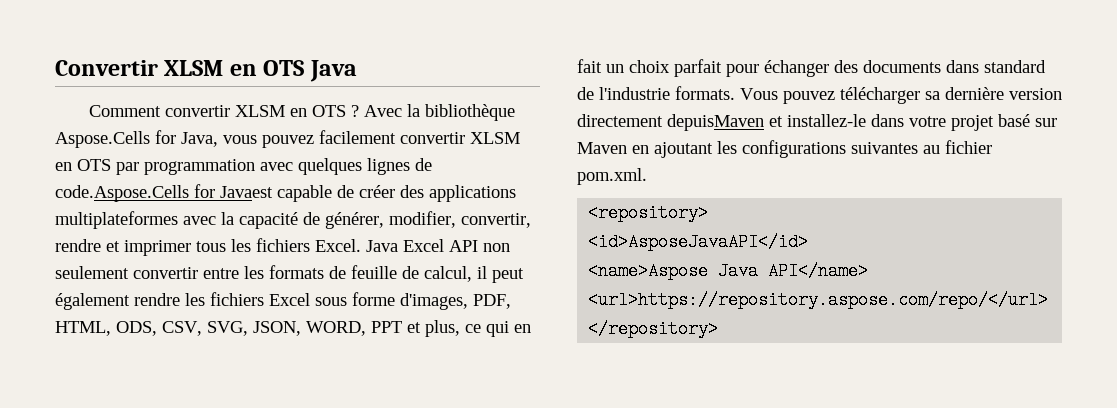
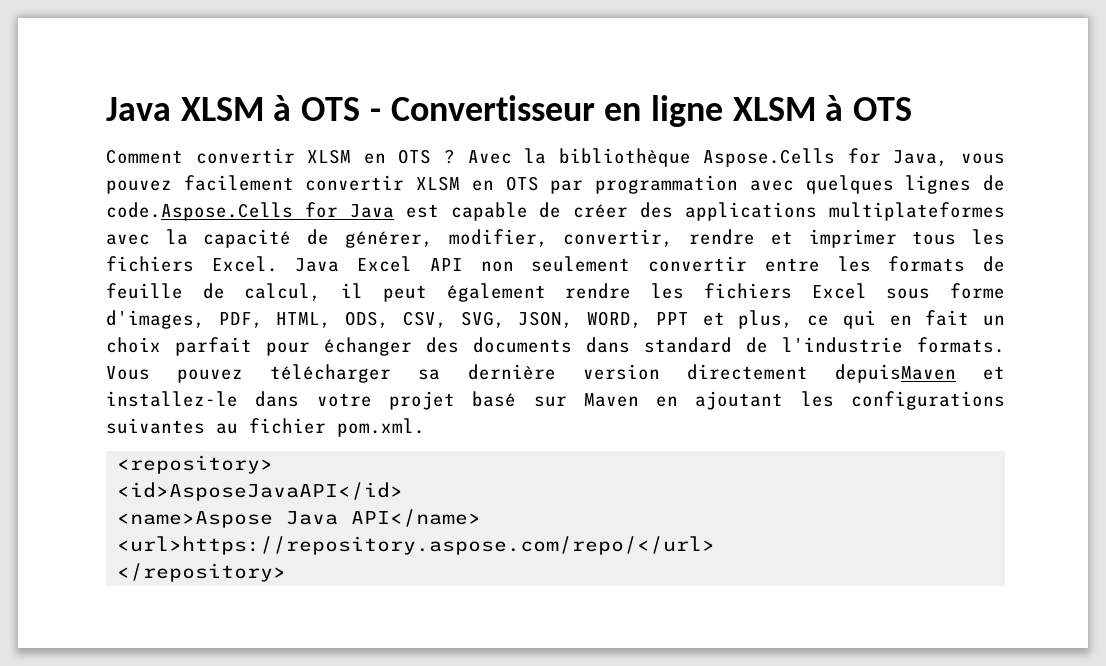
[55,60,357,82] Convertir XLSM en OTS Java -> [106,95,913,127] Java XLSM à OTS - Convertisseur en ligne XLSM à OTS
[220,186,273,198] Javaest -> [349,204,439,218] Java est

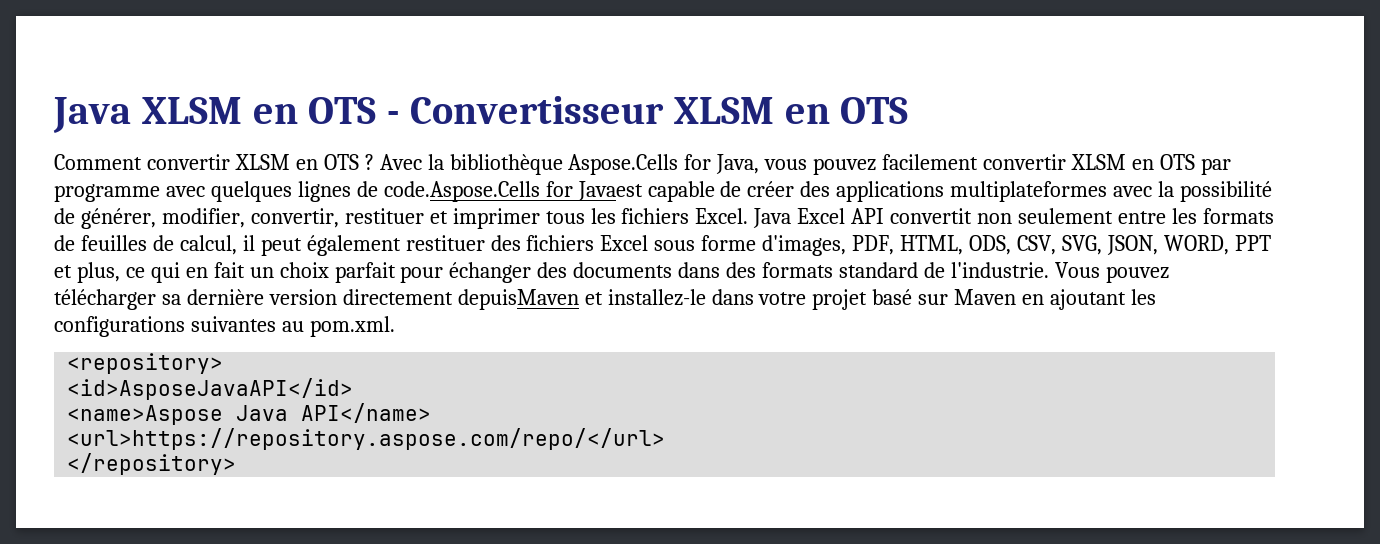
[273,95,292,121] à -> [252,104,298,124] en
[604,95,844,127] en ligne XLSM à -> [673,97,830,124] XLSM en
[595,175,739,194] programmation -> [54,184,160,202] programme
[349,204,439,218] Java est -> [577,181,643,201] Javaest
[203,229,292,248] capacité -> [1180,181,1273,202] possibilité
[689,229,756,245] rendre -> [344,208,424,224] restituer
(463, 264) none -> [890,208,973,224] convertit
[648,256,748,272] convertir -> (1114, 216) none
[106,283,183,299] feuille -> [80,235,147,251] feuilles
[565,283,685,299] rendre les -> [405,235,521,251] restituer des
[644,337,1005,353] standard de l'industrie formats. -> [726,262,1049,278] des formats standard de l'industrie.
[249,418,326,434] fichier -> (304, 326) none

